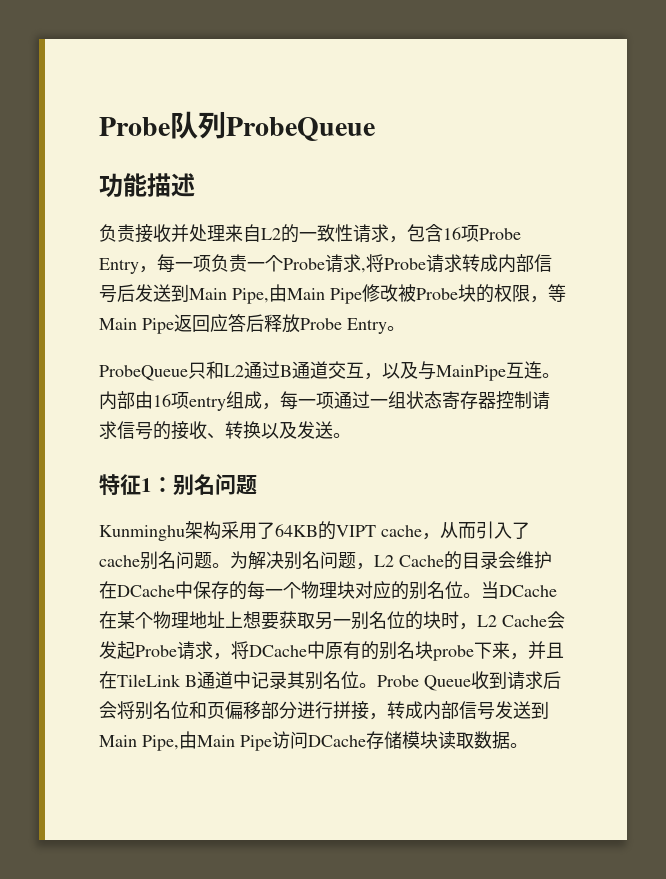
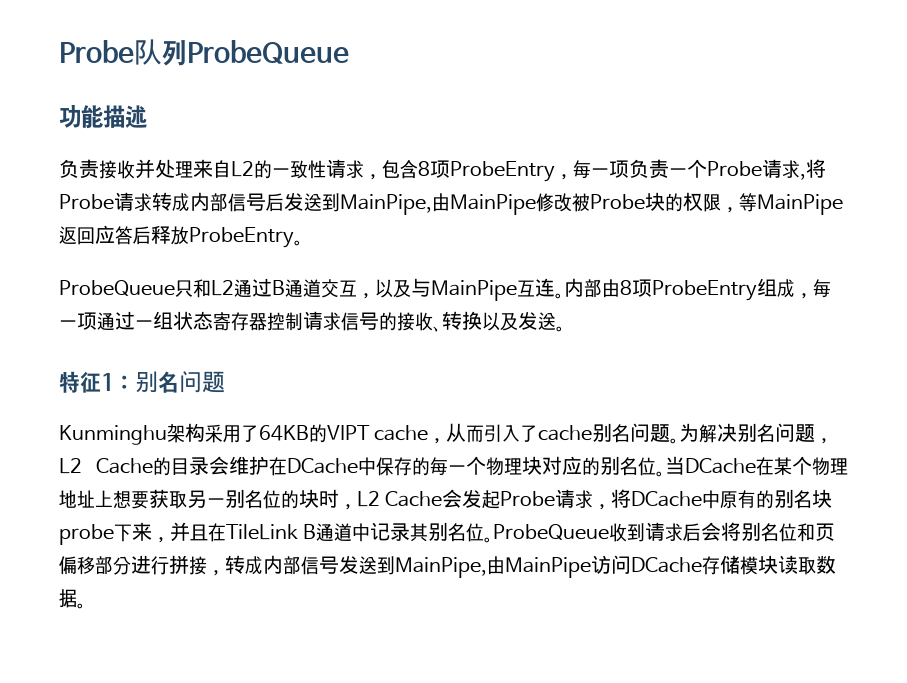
[443,225,521,242] [99,258,139,274] 16项Probe Entry -> [418,160,555,182] 8项ProbeEntry
[189,284,362,304] Main Pipe,由Main Pipe -> [340,193,536,215] MainPipe,由MainPipe
[99,318,174,334] Main Pipe -> [757,194,843,215] MainPipe
[300,318,387,334] Probe Entry -> [189,227,294,248] ProbeEntry
[153,392,226,411] 16项entry -> [620,279,757,301] 8项ProbeEntry
[377,675,471,691] Probe Queue -> [493,524,610,540] ProbeQueue
[99,731,272,751] Main Pipe,由Main Pipe -> [395,556,591,578] MainPipe,由MainPipe

